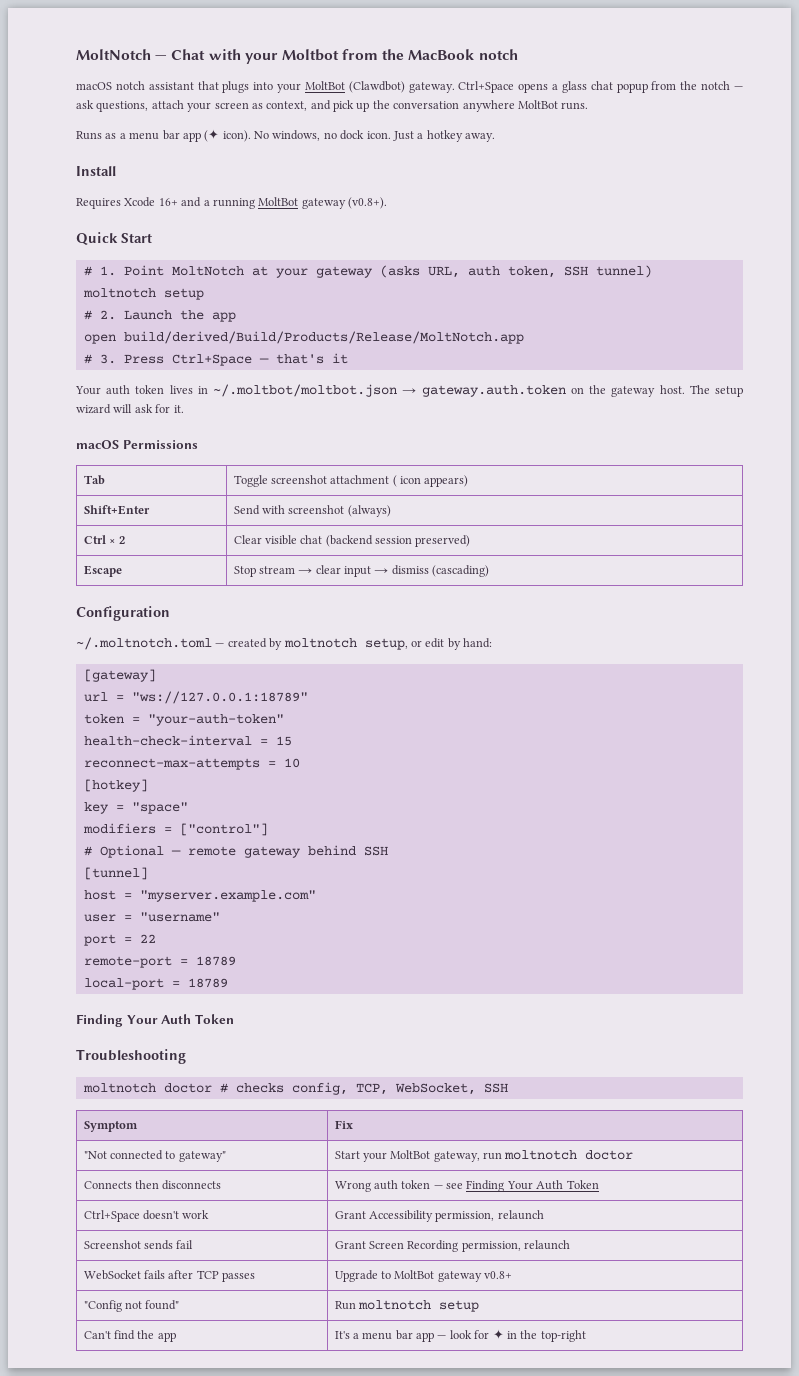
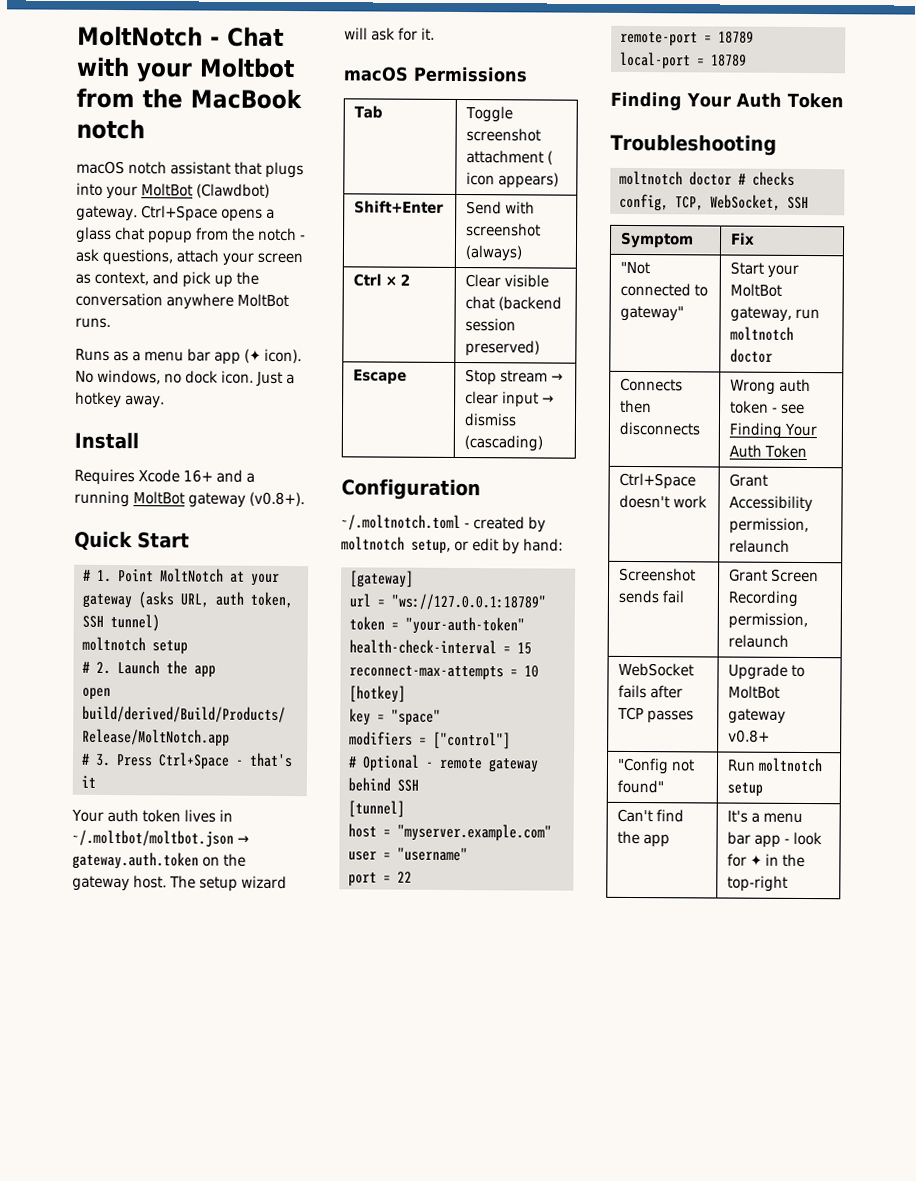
[76,49,168,60] MoltNotch — -> [77,25,220,47] MoltNotch -
[734,86,744,90] — -> [300,235,307,241] -
[258,358,269,363] — -> [235,759,244,766] -
[215,643,225,647] — -> [464,523,471,529] -
[170,850,181,855] — -> [425,761,434,768] -
[433,1185,443,1189] — -> [772,407,779,413] -
[437,1335,447,1339] — -> [784,838,791,844] -

